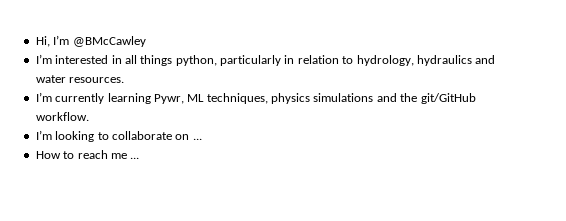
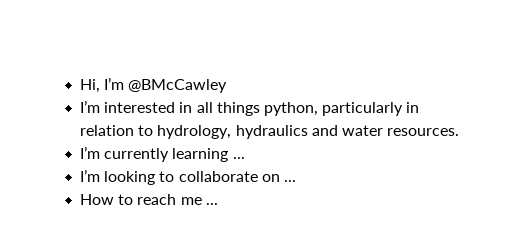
[153,93,476,104] [35,112,89,121] Pywr, ML techniques, physics simulations and the git/GitHub workflow. -> [232,157,245,159] ...

